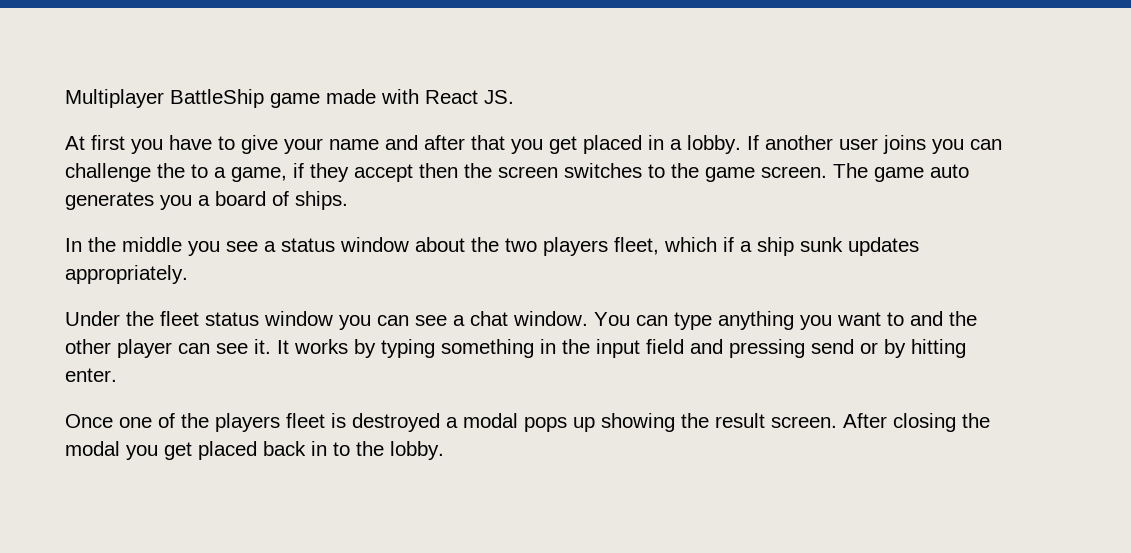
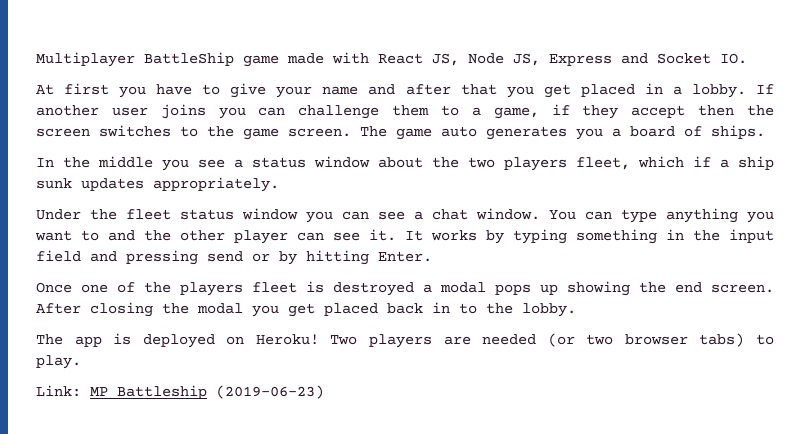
[484,90,514,104] JS. -> [432,53,747,66] JS, Node JS, Express and Socket IO.
[157,163,185,178] the -> [392,105,430,116] them
[65,368,117,382] enter. -> [378,251,432,262] Enter.
[715,413,765,428] result -> [675,282,702,293] end
(444, 450) none -> [36,333,774,348] [36,355,81,369] [36,385,324,399] // The app is deployed on Heroku! Two players are needed (or two browser tabs) to play. // Link: MP Battleship (2019-06-23)

